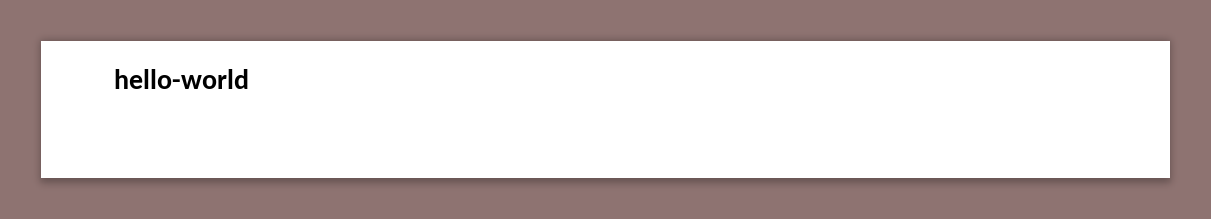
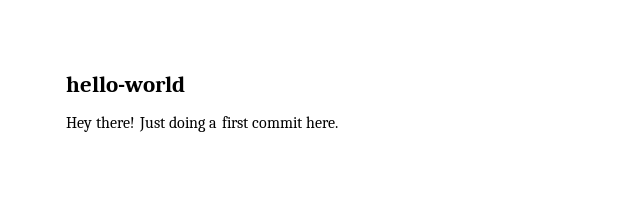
(249, 79) none -> [66,116,339,132] // Hey there! Just doing a first commit here.

